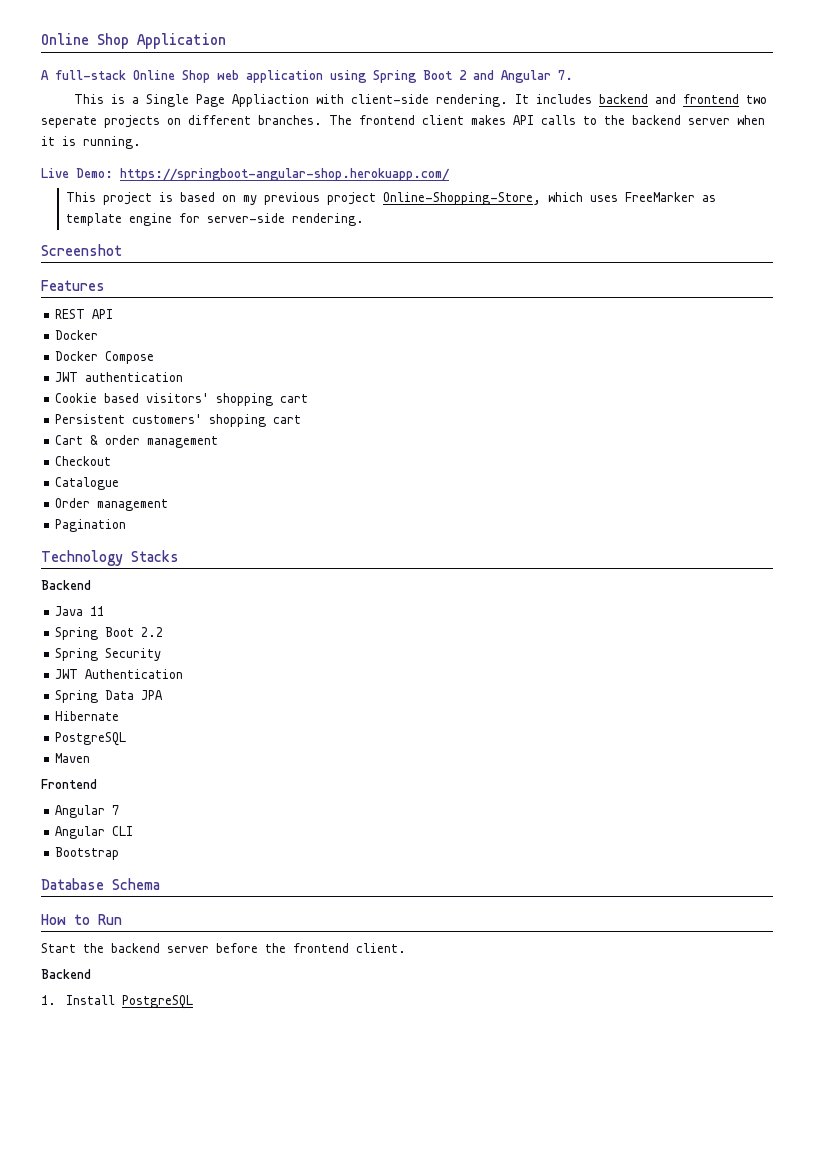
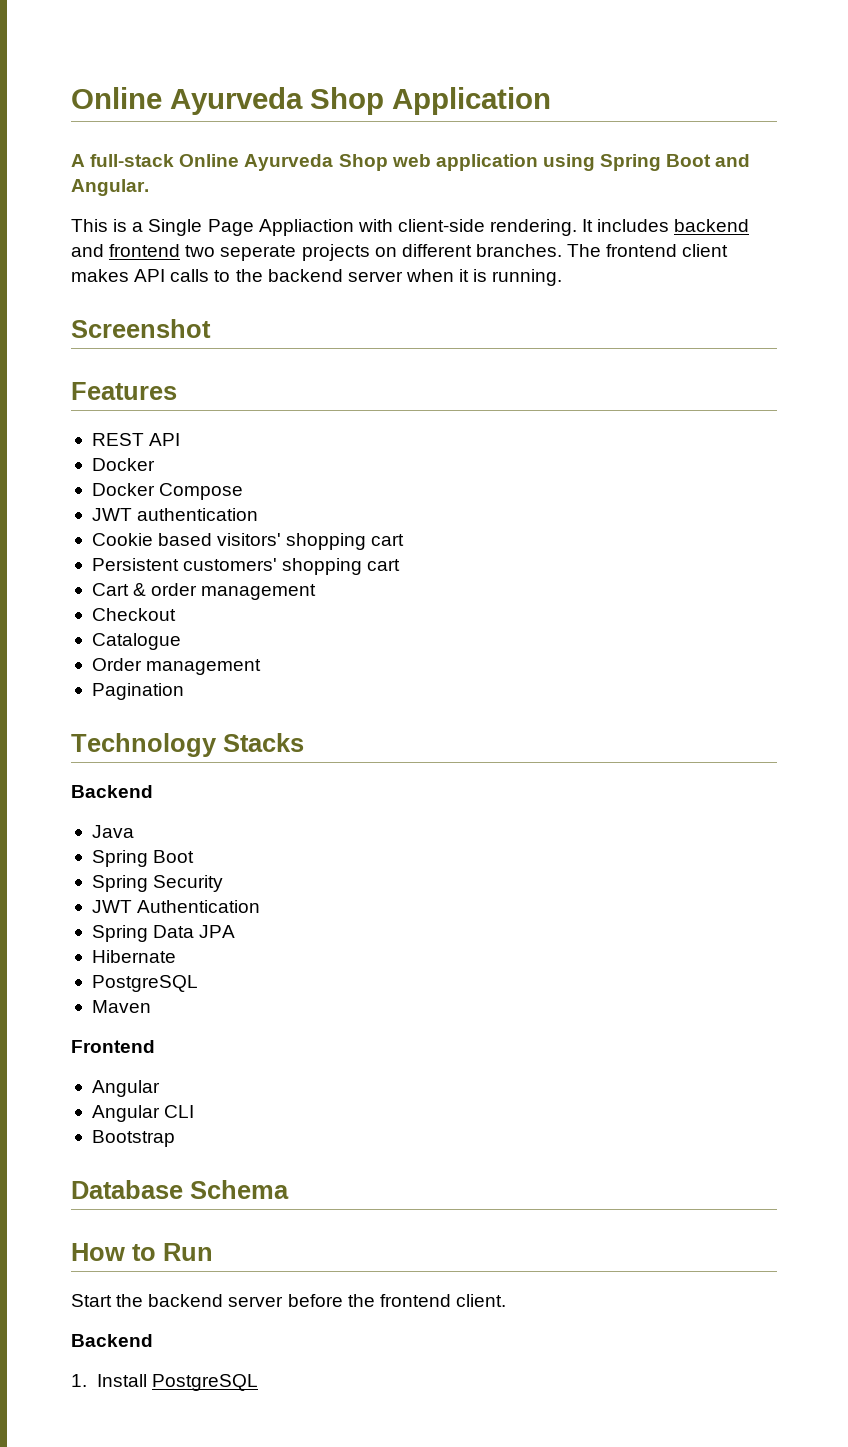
[41,33,89,45] Online -> [71,87,303,115] Online Ayurveda
(175, 75) none -> [244,154,334,171] Ayurveda
[459,70,573,83] 2 and Angular 7. -> [715,154,751,167] [71,179,149,196] and Angular.
[41,168,449,181] [66,192,717,205] [66,213,365,226] // Live Demo: https://springboot-angular-shop.herokuapp.com/ // This project is based on my previous project Online-Shopping-Store, which uses FreeMarker as template engine for server-side rendering. -> (563, 277) none
[90,606,105,616] [55,627,164,640] 11 // Spring Boot 2.2 -> [91,850,195,867] // Spring Boot
[112,805,120,815] 7 -> (160, 1088) none

